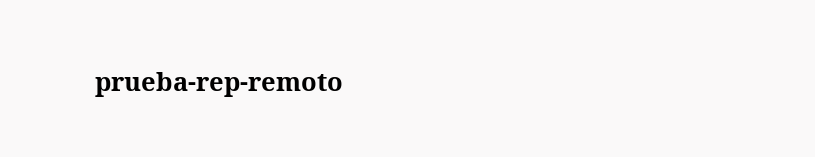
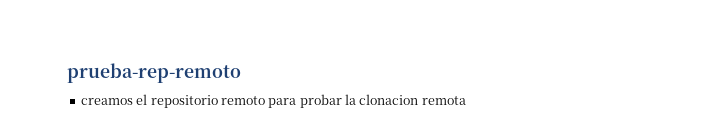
(343, 84) none -> [80,94,466,108] // creamos el repositorio remoto para probar la clonacion remota

